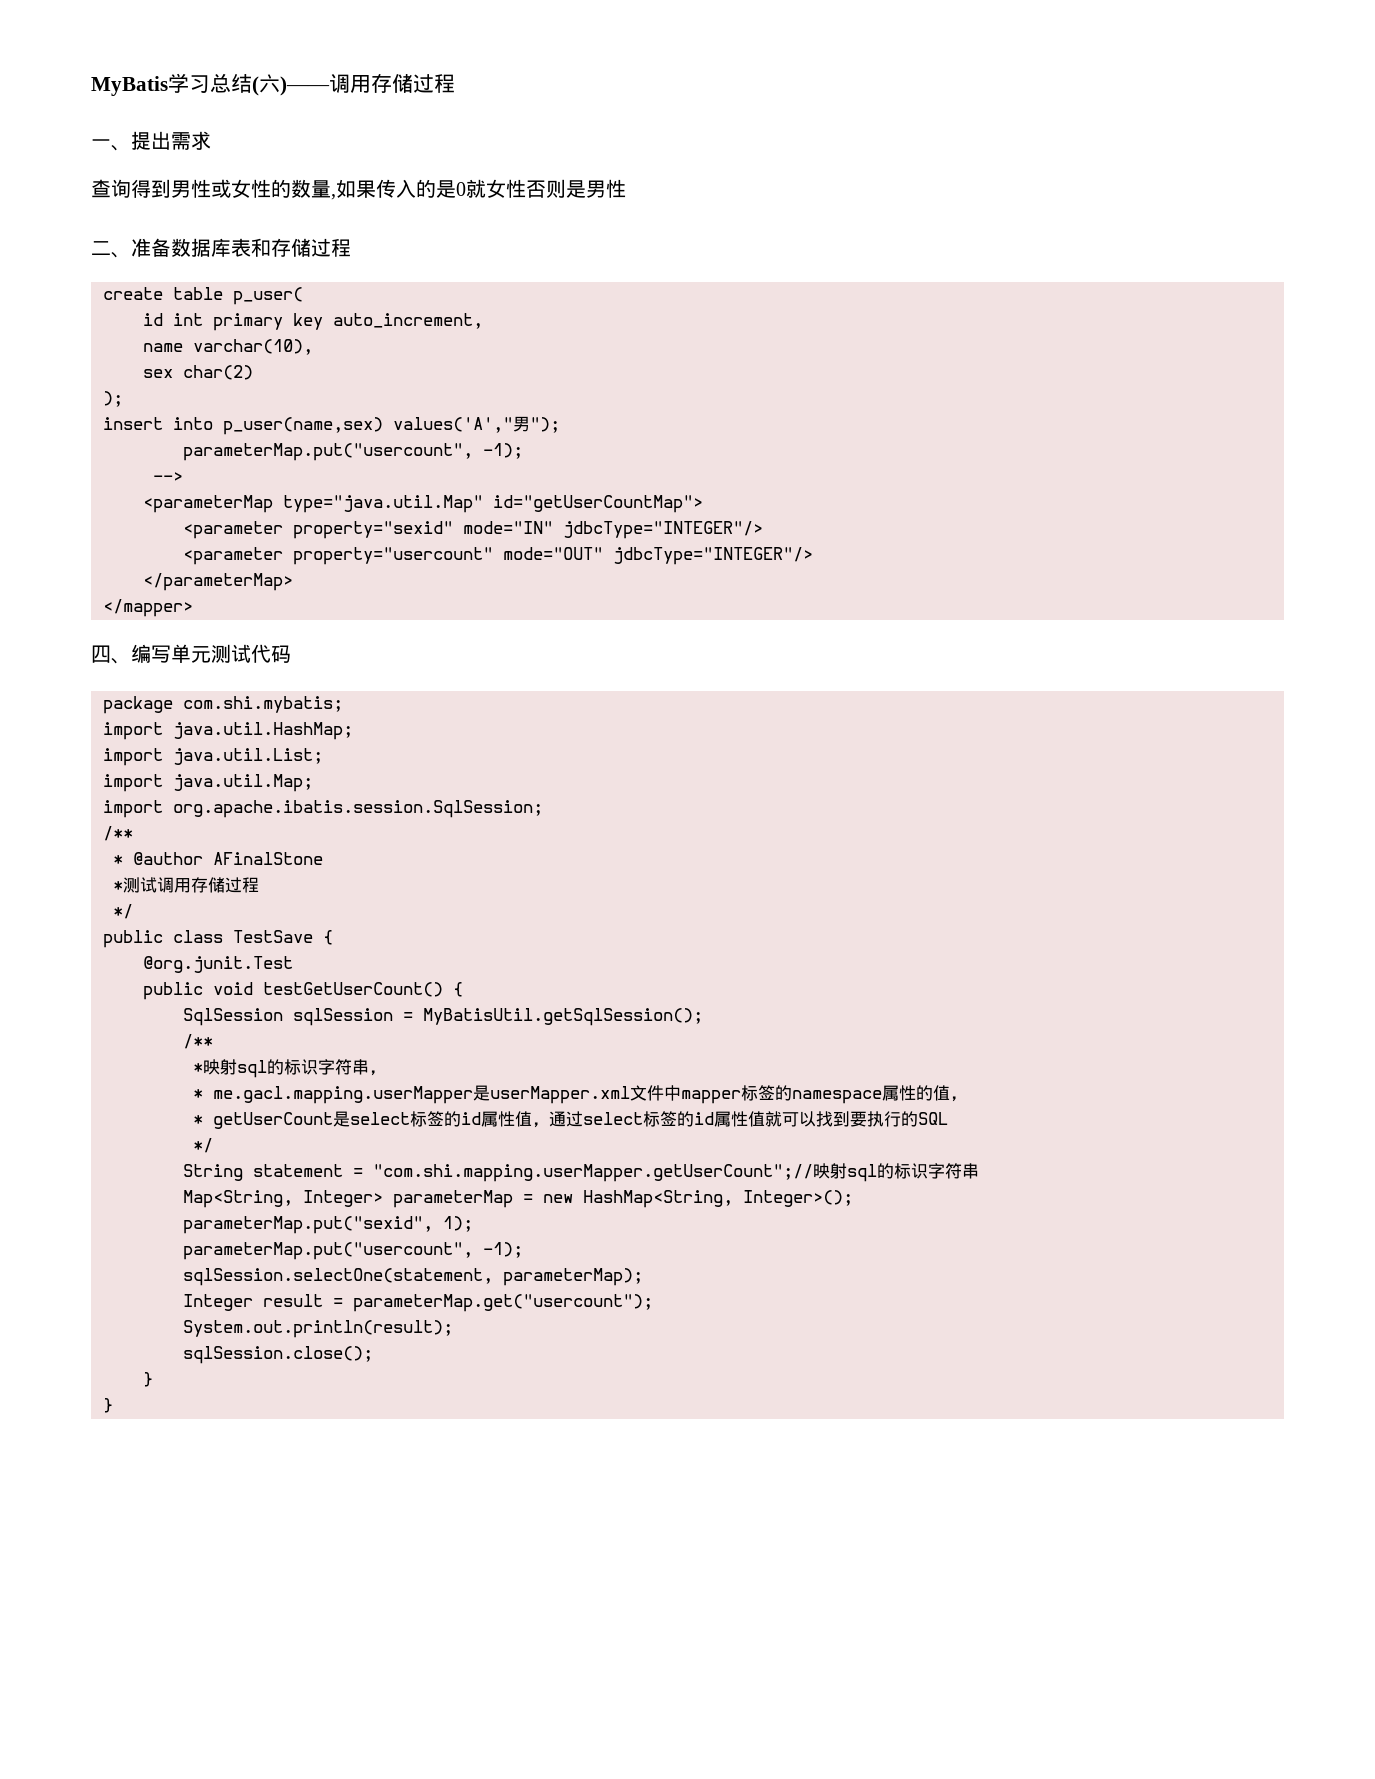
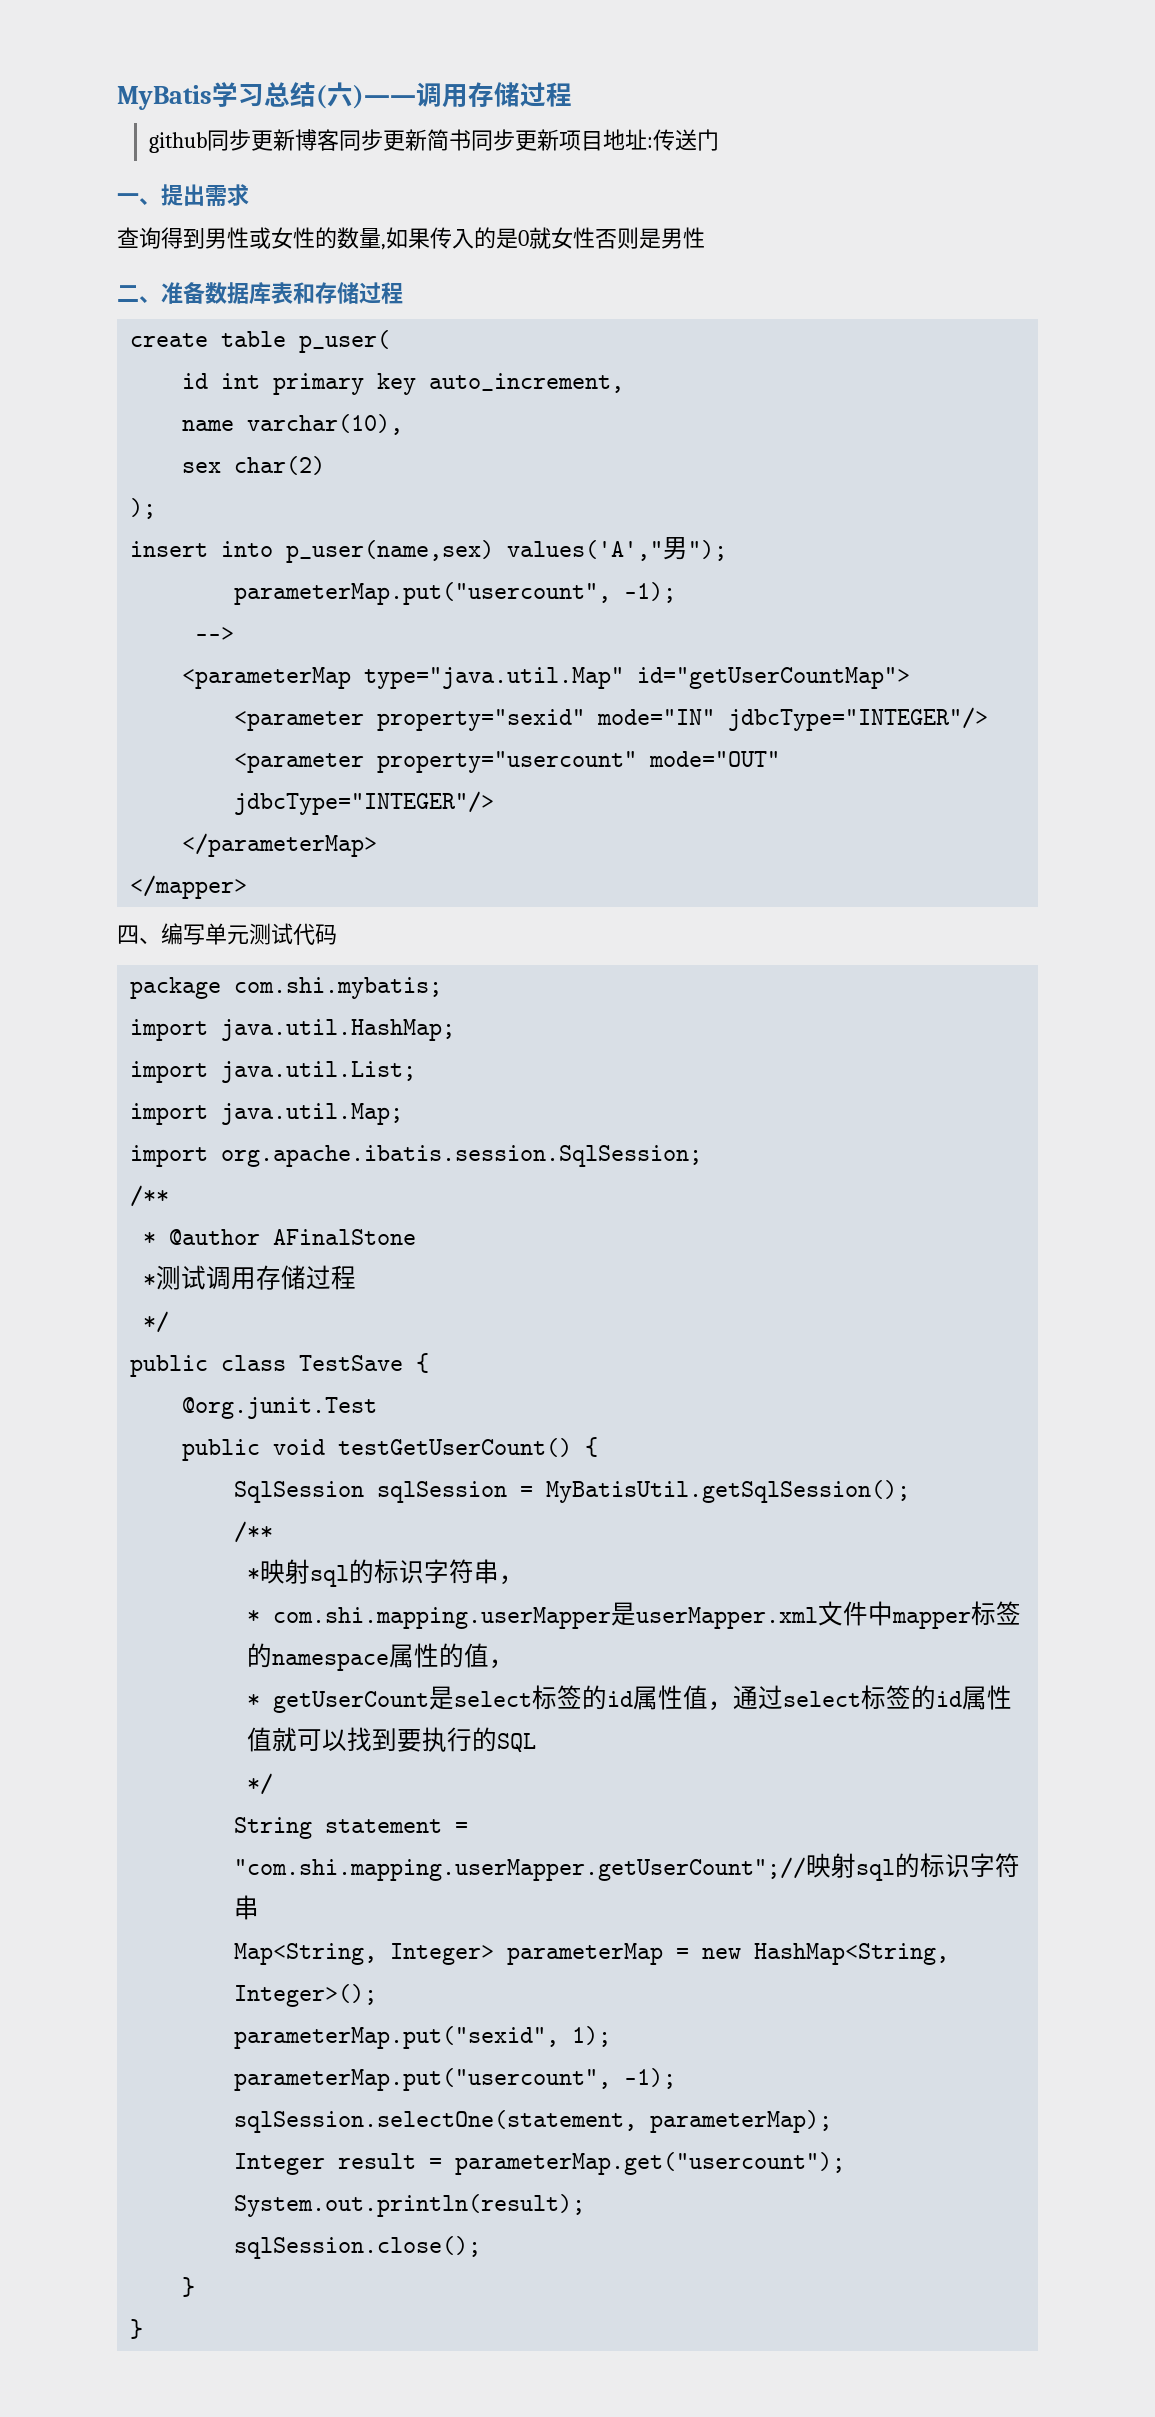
(455, 83) none -> [148,129,719,153] // github同步更新博客同步更新简书同步更新项目地址:传送门
[213,1086,473,1104] me.gacl.mapping.userMapper -> [273,1607,612,1629] com.shi.mapping.userMapper

